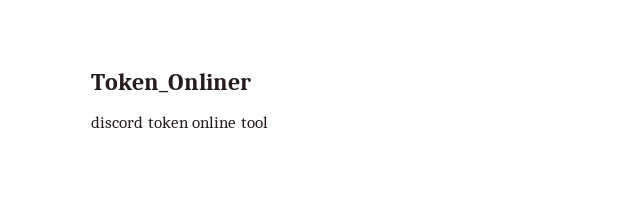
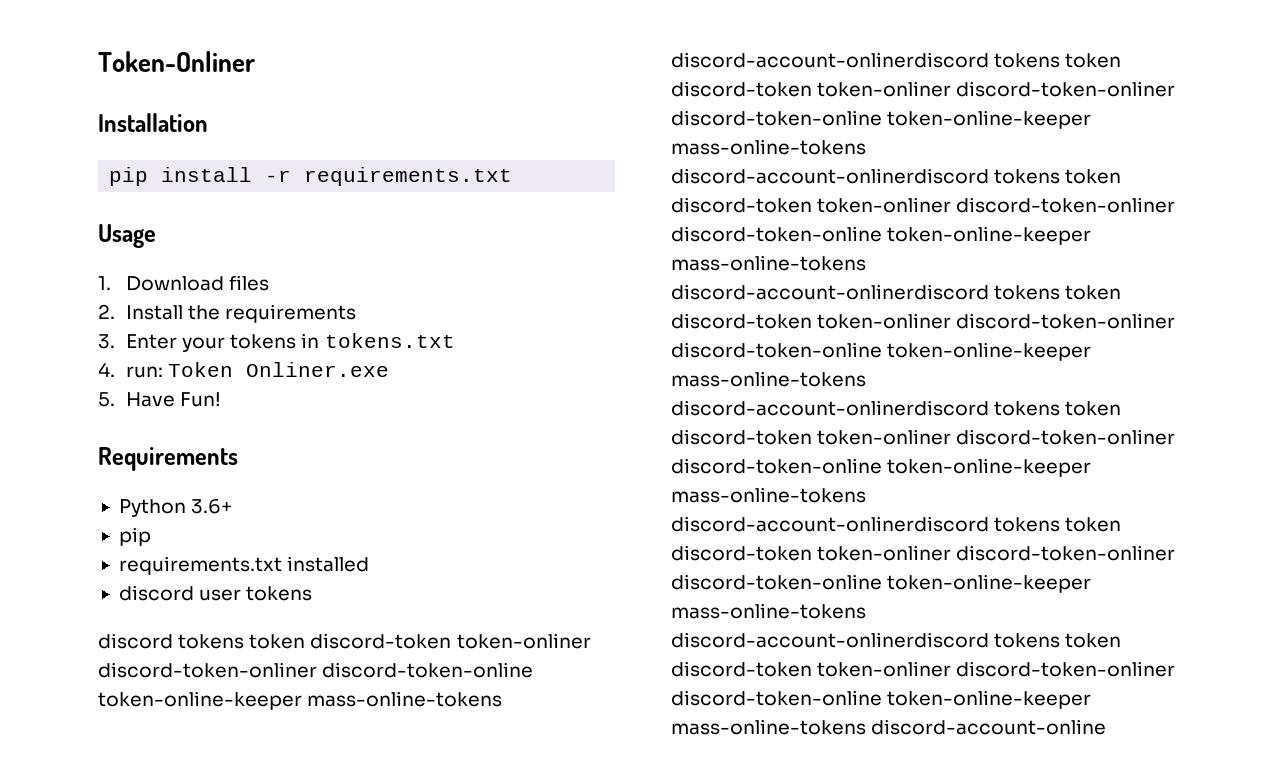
[91,73,251,93] [91,116,268,128] Token_Onliner // discord token online tool -> [98,51,255,72] [98,113,208,132] [109,167,513,186] [98,224,156,248] [98,275,270,291] [98,304,357,323] [98,333,455,352] [98,362,390,378] [98,392,222,407] [98,447,238,471] [118,499,233,517] [118,527,151,546] [118,556,370,575] [118,585,313,601] [98,633,591,649] [98,662,534,678] [98,691,503,710] [671,52,1122,68] [671,81,1176,97] [671,110,1092,129] [671,139,866,155] [671,168,1122,184] [671,197,1176,213] [671,226,1092,245] [671,255,866,271] [671,284,1122,300] [671,313,1176,329] [671,342,1092,361] [671,371,866,387] [671,400,1122,416] [671,429,1176,445] [671,458,1092,477] [671,487,866,503] [671,516,1122,532] [671,545,1176,561] [671,574,1092,593] [671,603,866,619] [671,632,1122,648] [671,661,1176,677] [671,690,1092,709] [671,719,1107,735] Token-Onliner // Installation // pip install -r requirements.txt // Usage // 1. Download files // 2. Install the requirements // 3. Enter your tokens in tokens.txt // 4. run: Token Onliner.exe // 5. Have Fun! // Requirements // Python 3.6+ // pip // requirements.txt installed // discord user tokens // discord tokens token discord-token token-onliner discord-token-onliner discord-token-online token-online-keeper mass-online-tokens discord-account-onlinerdiscord tokens token discord-token token-onliner discord-token-onliner discord-token-online token-online-keeper mass-online-tokens discord-account-onlinerdiscord tokens token discord-token token-onliner discord-token-onliner discord-token-online token-online-keeper mass-online-tokens discord-account-onlinerdiscord tokens token discord-token token-onliner discord-token-onliner discord-token-online token-online-keeper mass-online-tokens discord-account-onlinerdiscord tokens token discord-token token-onliner discord-token-onliner discord-token-online token-online-keeper mass-online-tokens discord-account-onlinerdiscord tokens token discord-token token-onliner discord-token-onliner discord-token-online token-online-keeper mass-online-tokens discord-account-onlinerdiscord tokens token discord-token token-onliner discord-token-onliner discord-token-online token-online-keeper mass-online-tokens discord-account-online

